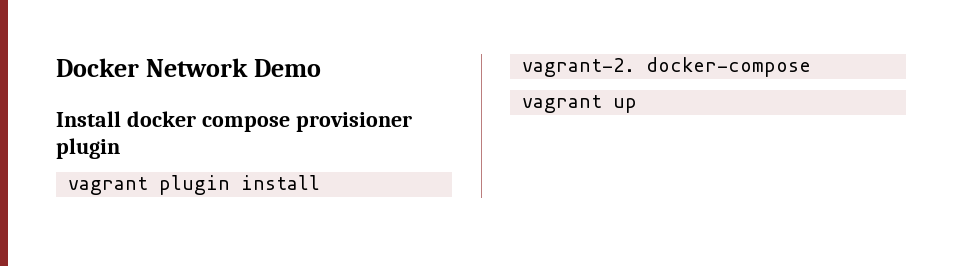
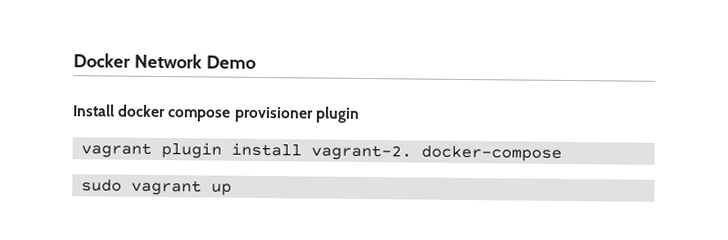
(812, 67) none -> [80,179,122,192] sudo

